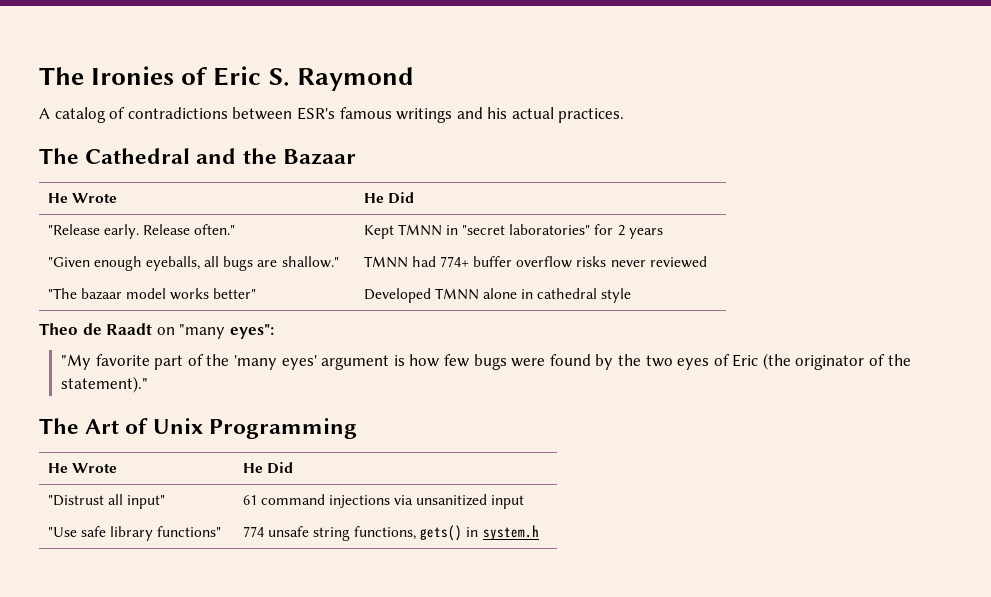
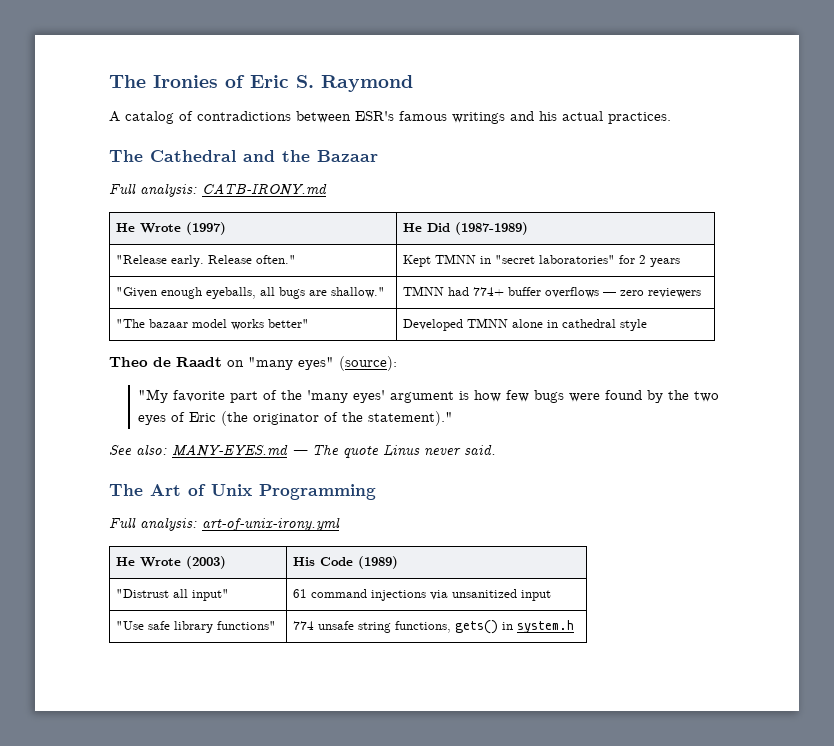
[47,193,117,203] [363,192,414,204] // He Wrote | He Did -> [109,183,327,197] [116,222,227,235] [403,222,529,235] // Full analysis: CATB-IRONY.md // He Wrote (1997) | He Did (1987-1989)
[516,256,707,268] overflow risks never reviewed -> [545,287,702,298] overflows — zero reviewers
[229,324,274,339] eyes": -> [298,356,397,371] eyes" (source):
(149, 384) none -> [109,444,496,458] // See also: MANY-EYES.md — The quote Linus never said.
[47,463,117,473] [242,462,293,474] // He Wrote | He Did -> [109,517,340,531] [116,556,227,569] [293,556,399,569] // Full analysis: art-of-unix-irony.yml // He Wrote (2003) | His Code (1989)

